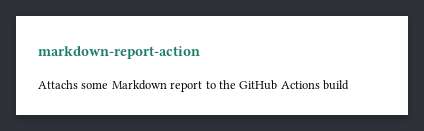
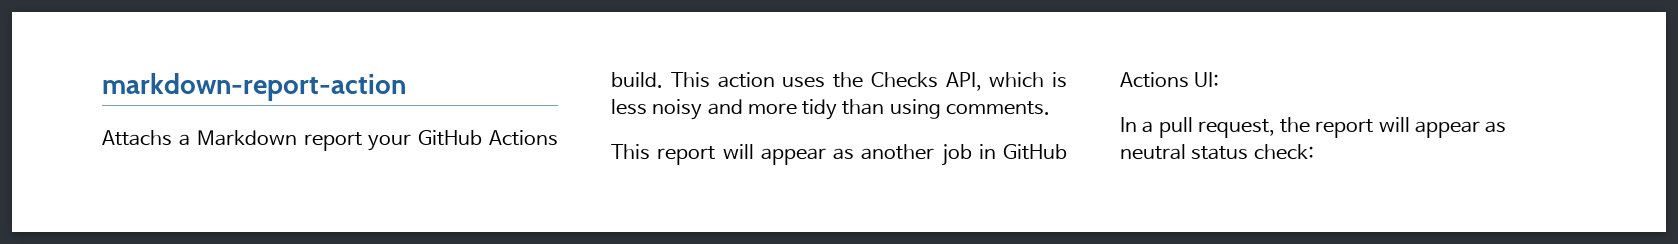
[81,82,109,89] some -> [178,134,190,146] a
[205,80,349,90] to the GitHub Actions build -> [368,130,558,151] [611,72,1067,91] [611,99,1050,120] [611,144,1067,166] [1120,72,1220,88] [1120,117,1507,138] [1120,144,1314,160] your GitHub Actions build. This action uses the Checks API, which is less noisy and more tidy than using comments. // This report will appear as another job in GitHub Actions UI: // In a pull request, the report will appear as neutral status check:

